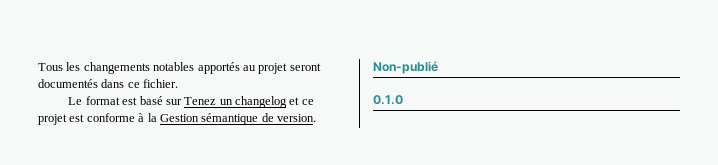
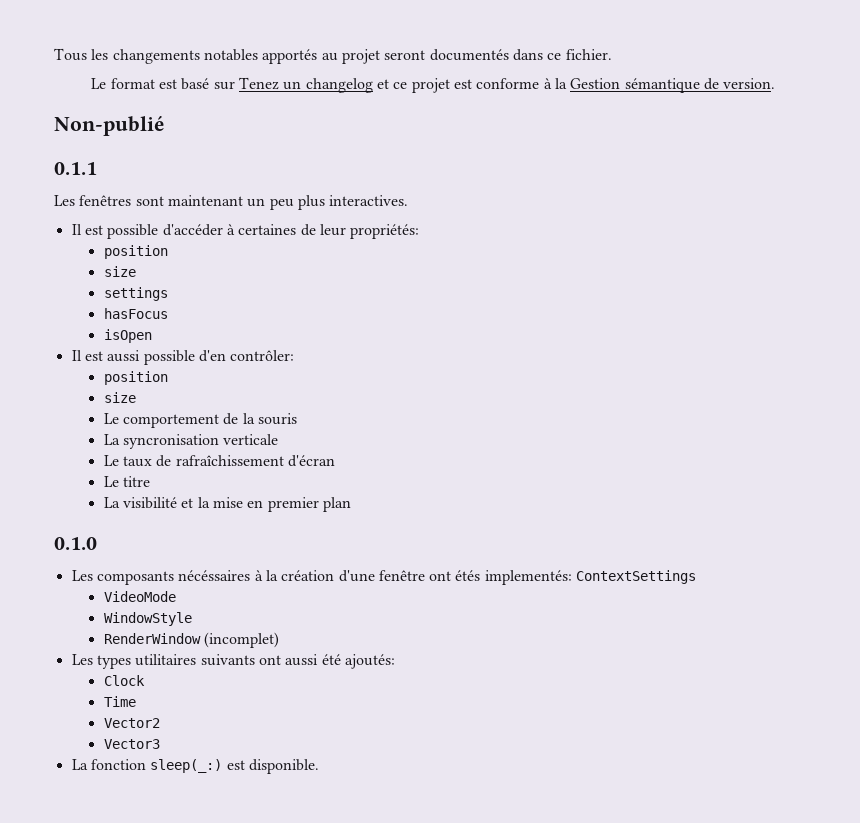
[373,95,403,105] 0.1.0 -> [54,162,97,175] [54,195,409,210] [71,224,420,239] [103,245,168,259] [103,266,136,277] [103,287,168,301] [103,308,168,319] [103,329,152,343] [71,350,295,365] [103,371,168,385] [103,392,136,403] [103,413,297,428] [103,434,279,449] [103,455,335,467] [103,476,150,487] [103,497,351,512] [54,537,97,550] [71,570,697,585] [103,591,176,602] [103,612,192,626] [103,632,279,648] [71,654,395,669] [103,675,145,686] [103,696,136,707] [103,718,160,728] [103,739,160,749] [71,759,319,774] 0.1.1 // Les fenêtres sont maintenant un peu plus interactives. // Il est possible d'accéder à certaines de leur propriétés: // position // size // settings // hasFocus // isOpen // Il est aussi possible d'en contrôler: // position // size // Le comportement de la souris // La syncronisation verticale // Le taux de rafraîchissement d'écran // Le titre // La visibilité et la mise en premier plan // 0.1.0 // Les composants nécéssaires à la création d'une fenêtre ont étés implementés: ContextSettings // VideoMode // WindowStyle // RenderWindow (incomplet) // Les types utilitaires suivants ont aussi été ajoutés: // Clock // Time // Vector2 // Vector3 // La fonction sleep(_:) est disponible.

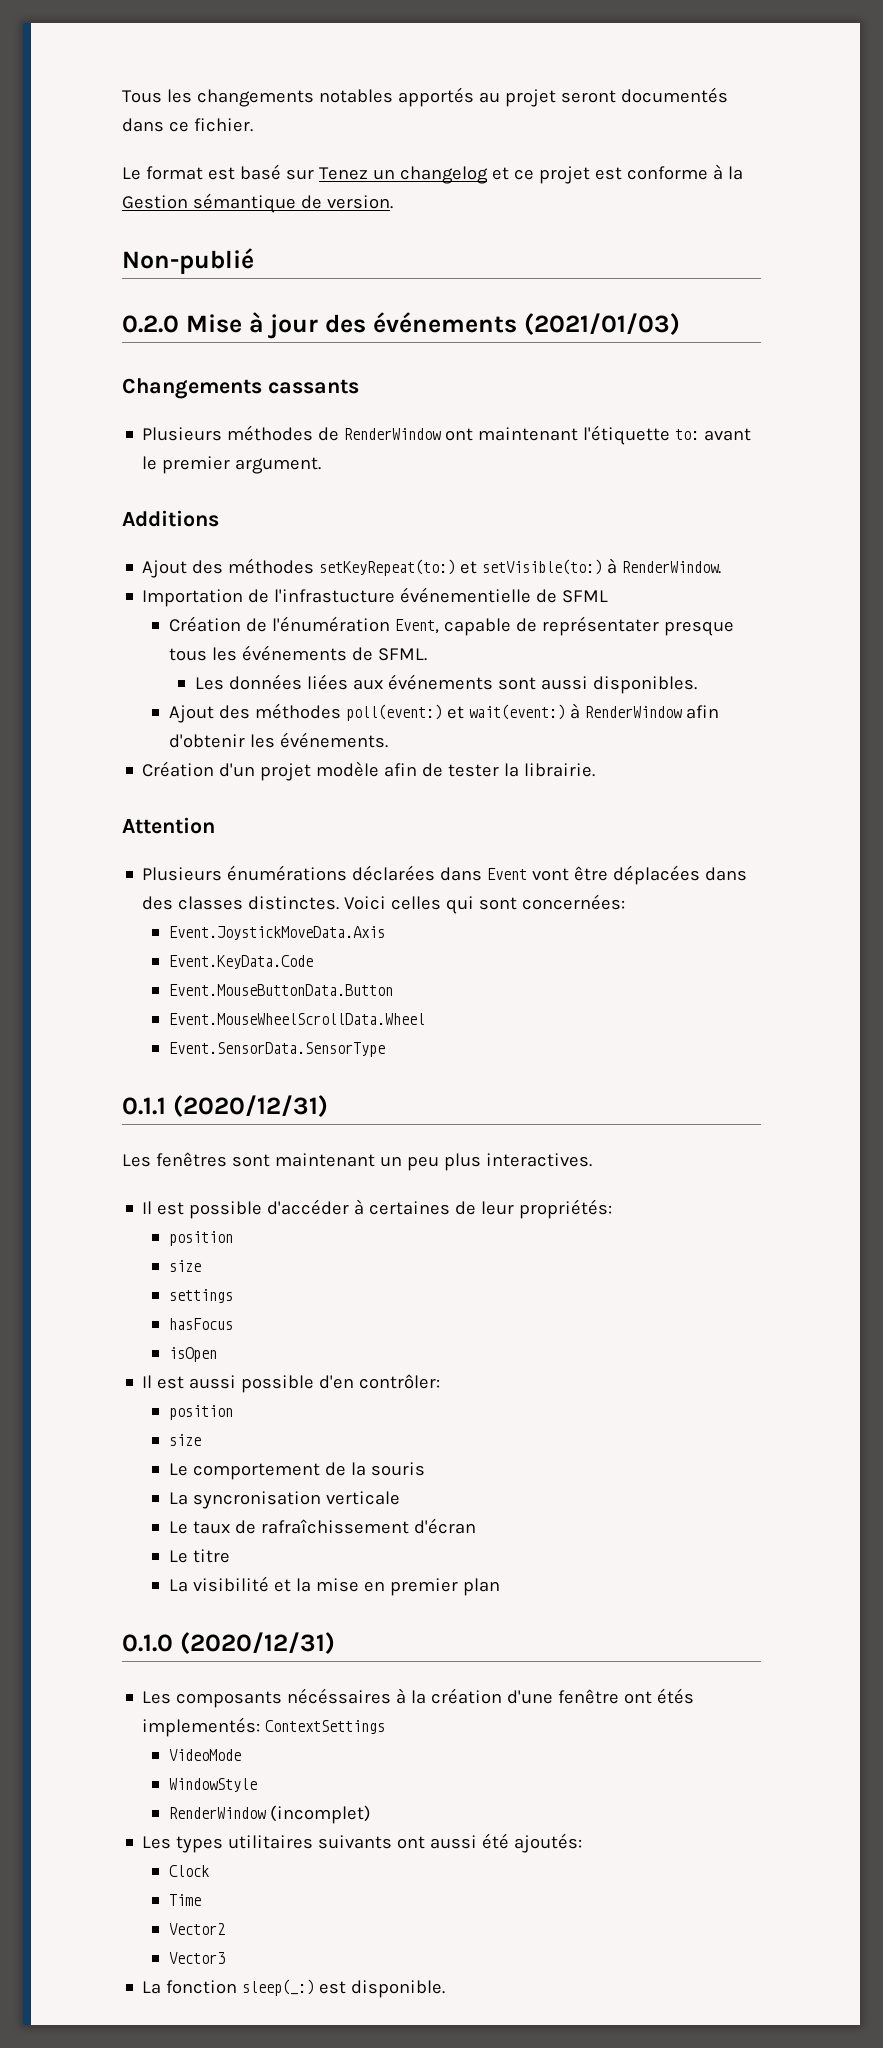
(165, 126) none -> [122,312,680,339] [122,378,359,399] [142,425,752,445] [142,456,322,474] [122,510,219,527] [142,558,722,578] [142,587,609,607] [168,616,734,636] [168,645,427,661] [195,674,697,694] [168,703,719,723] [168,732,388,748] [142,761,596,781] [122,817,215,834] [142,865,748,885] [142,894,626,914] [168,926,385,940] [168,955,313,969] [168,984,393,996] [168,1013,425,1025] [168,1042,385,1057] // 0.2.0 Mise à jour des événements (2021/01/03) // Changements cassants // Plusieurs méthodes de RenderWindow ont maintenant l'étiquette to: avant le premier argument. // Additions // Ajout des méthodes setKeyRepeat(to:) et setVisible(to:) à RenderWindow. // Importation de l'infrastucture événementielle de SFML // Création de l'énumération Event, capable de représentater presque tous les événements de SFML. // Les données liées aux événements sont aussi disponibles. // Ajout des méthodes poll(event:) et wait(event:) à RenderWindow afin d'obtenir les événements. // Création d'un projet modèle afin de tester la librairie. // Attention // Plusieurs énumérations déclarées dans Event vont être déplacées dans des classes distinctes. Voici celles qui sont concernées: // Event.JoystickMoveData.Axis // Event.KeyData.Code // Event.MouseButtonData.Button // Event.MouseWheelScrollData.Wheel // Event.SensorData.SensorType
(97, 168) none -> [172,1095,328,1117] (2020/12/31)
(97, 543) none -> [179,1632,335,1654] (2020/12/31)

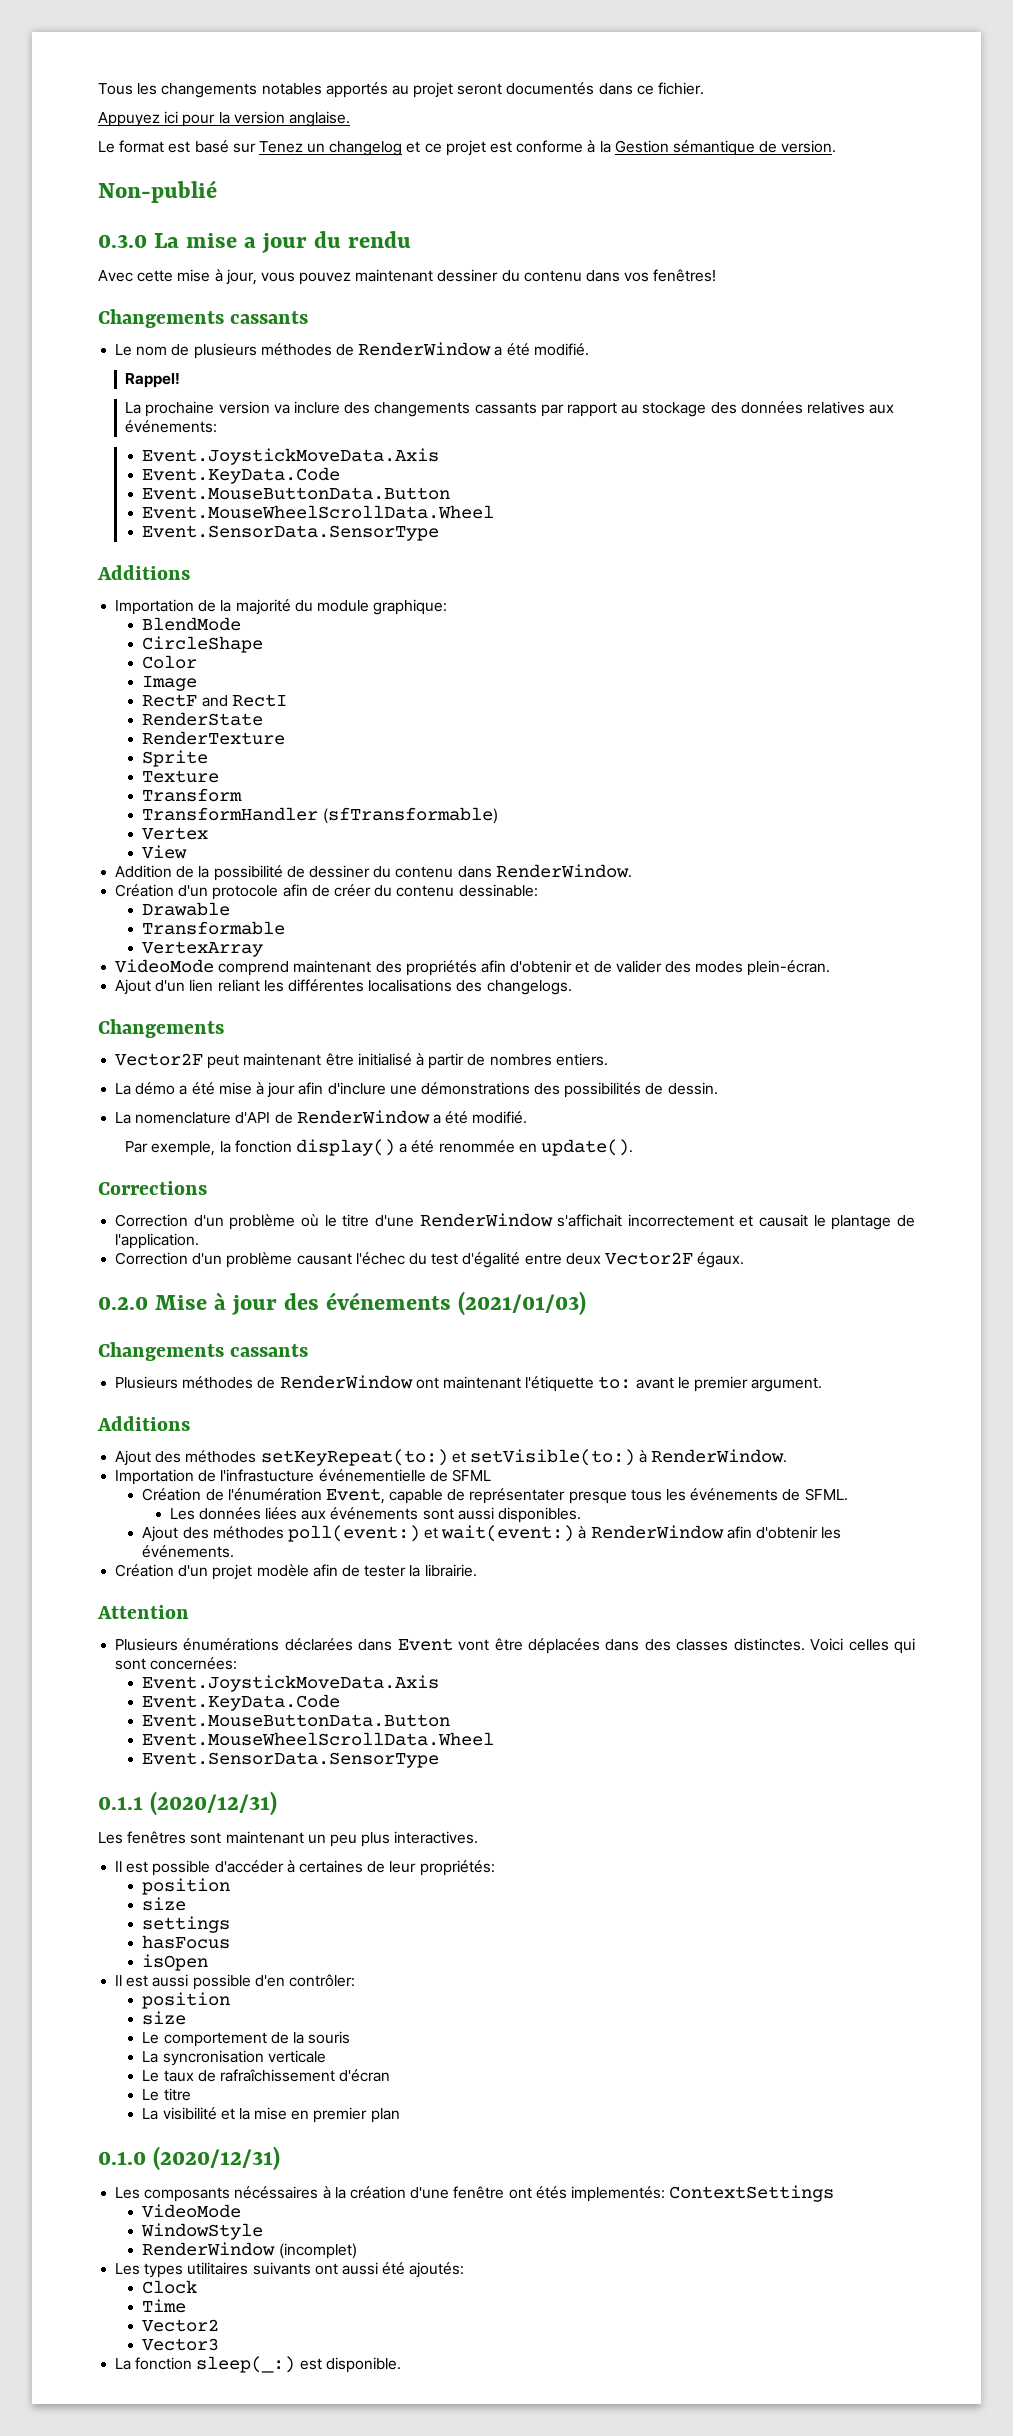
(253, 125) none -> [98,111,350,127] // Appuyez ici pour la version anglaise.
(254, 261) none -> [98,231,412,253] [98,269,717,285] [98,309,309,328] [115,342,589,359] [125,373,181,388] [125,401,895,417] [125,420,218,433] [142,448,440,465] [142,467,341,484] [142,487,451,500] [142,505,495,519] [142,525,440,541] [97,565,190,580] [115,599,448,615] [142,617,242,631] [142,636,264,653] [142,655,198,669] [142,676,198,691] [142,694,287,707] [142,712,264,726] [142,731,286,745] [142,750,209,767] [142,770,220,783] [142,788,243,802] [142,807,498,824] [142,827,209,840] [142,845,188,859] [115,864,632,881] [115,884,538,900] [142,902,231,916] [142,921,286,935] [142,941,264,957] [115,959,831,976] [115,979,572,995] [98,1019,224,1038] [115,1053,608,1069] [115,1082,718,1098] [115,1110,528,1124] [125,1139,633,1156] [98,1181,207,1195] [115,1213,916,1230] [115,1233,200,1249] [115,1252,745,1268] // 0.3.0 La mise a jour du rendu // Avec cette mise à jour, vous pouvez maintenant dessiner du contenu dans vos fenêtres! // Changements cassants // Le nom de plusieurs méthodes de RenderWindow a été modifié. // Rappel! // La prochaine version va inclure des changements cassants par rapport au stockage des données relatives aux événements: // Event.JoystickMoveData.Axis // Event.KeyData.Code // Event.MouseButtonData.Button // Event.MouseWheelScrollData.Wheel // Event.SensorData.SensorType // Additions // Importation de la majorité du module graphique: // BlendMode // CircleShape // Color // Image // RectF and RectI // RenderState // RenderTexture // Sprite // Texture // Transform // TransformHandler (sfTransformable) // Vertex // View // Addition de la possibilité de dessiner du contenu dans RenderWindow. // Création d'un protocole afin de créer du contenu dessinable: // Drawable // Transformable // VertexArray // VideoMode comprend maintenant des propriétés afin d'obtenir et de valider des modes plein-écran. // Ajout d'un lien reliant les différentes localisations des changelogs. // Changements // Vector2F peut maintenant être initialisé à partir de nombres entiers. // La démo a été mise à jour afin d'inclure une démonstrations des possibilités de dessin. // La nomenclature d'API de RenderWindow a été modifié. // Par exemple, la fonction display() a été renommée en update(). // Corrections // Correction d'un problème où le titre d'une RenderWindow s'affichait incorrectement et causait le plantage de l'application. // Correction d'un problème causant l'échec du test d'égalité entre deux Vector2F égaux.

